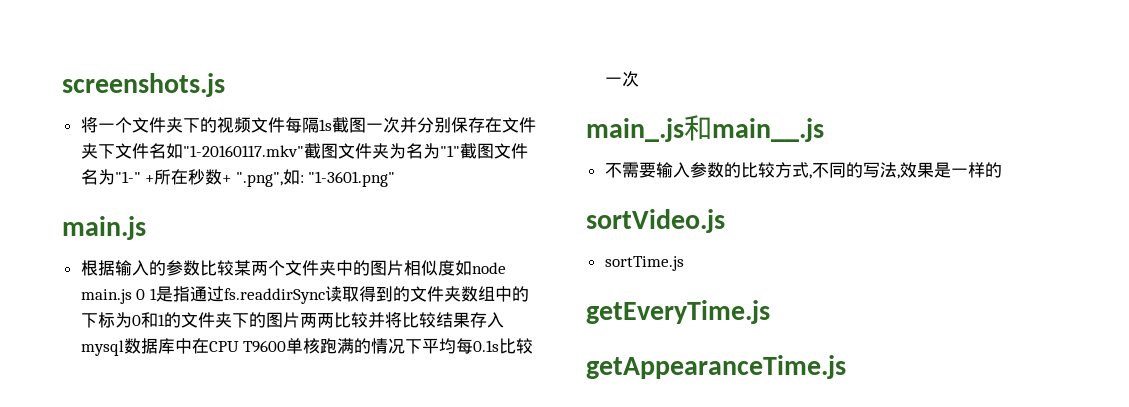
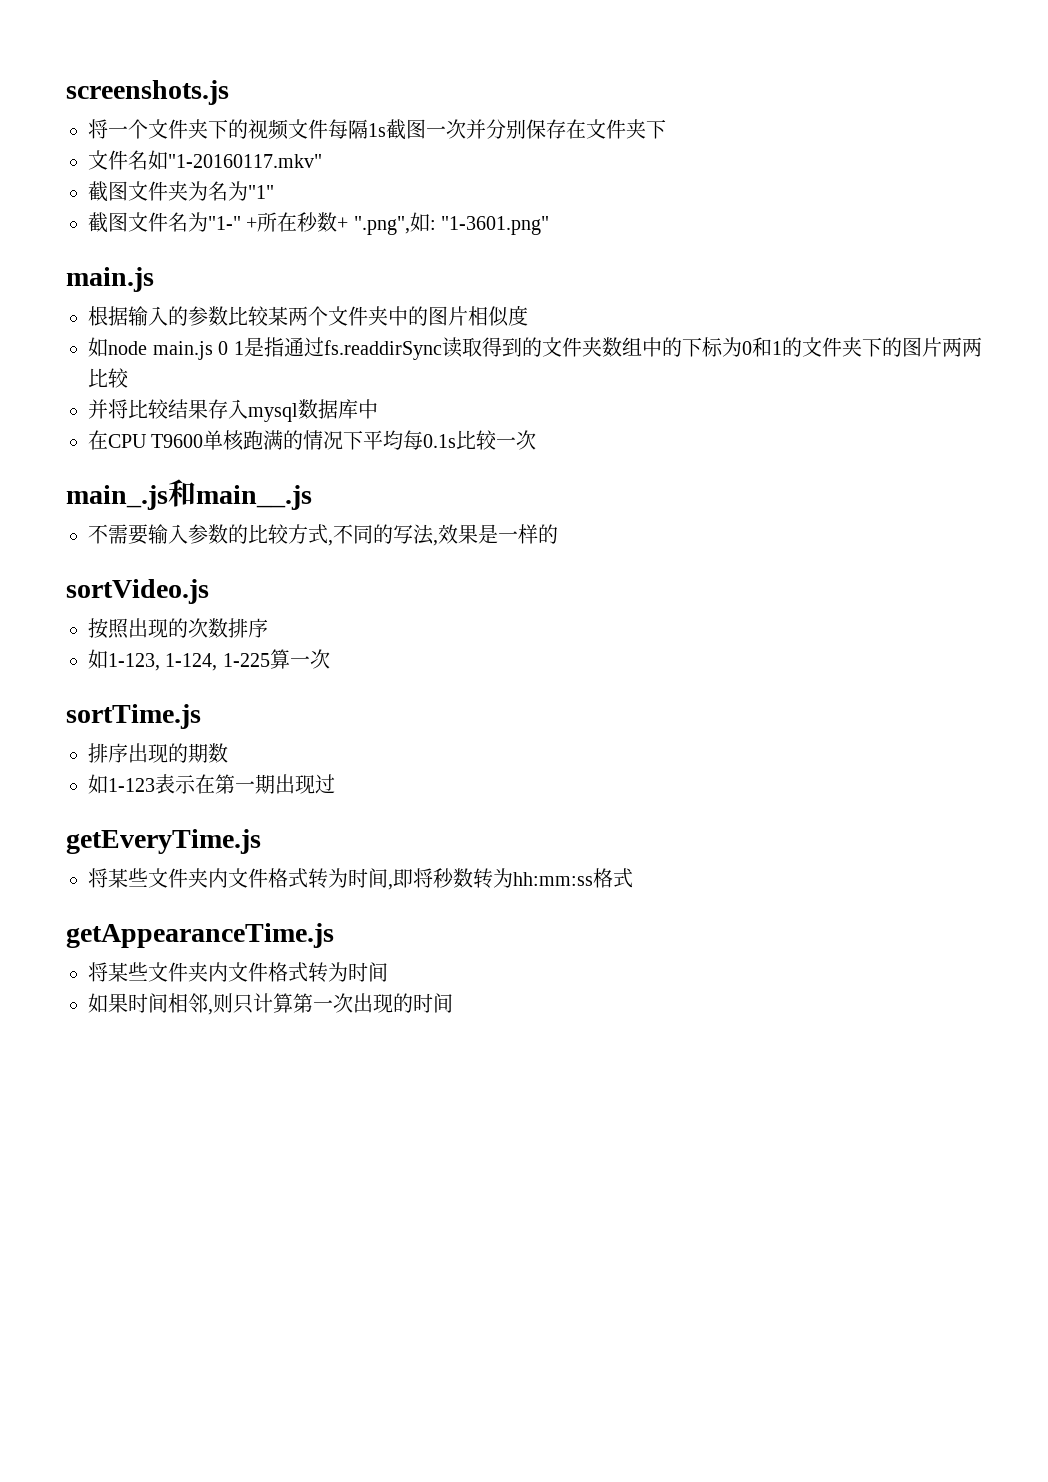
(115, 151) none -> (666, 129) //
(304, 151) none -> (322, 161) //
(460, 151) none -> (274, 192) //
(455, 268) none -> (528, 315) //
(368, 320) none -> (129, 378) //
(192, 346) none -> (378, 409) //
[604,256,684,271] [586,300,770,324] [586,355,846,379] sortTime.js // getEveryTime.js // getAppearanceTime.js -> [88,618,268,639] [88,649,330,671] [66,704,201,729] [88,743,228,763] [88,774,335,794] [66,829,261,854] [88,868,633,890] [66,923,334,948] [88,962,388,983] [88,993,453,1015] 按照出现的次数排序 // 如1-123, 1-124, 1-225算一次 // sortTime.js // 排序出现的期数 // 如1-123表示在第一期出现过 // getEveryTime.js // 将某些文件夹内文件格式转为时间,即将秒数转为hh:mm:ss格式 // getAppearanceTime.js // 将某些文件夹内文件格式转为时间 // 如果时间相邻,则只计算第一次出现的时间

